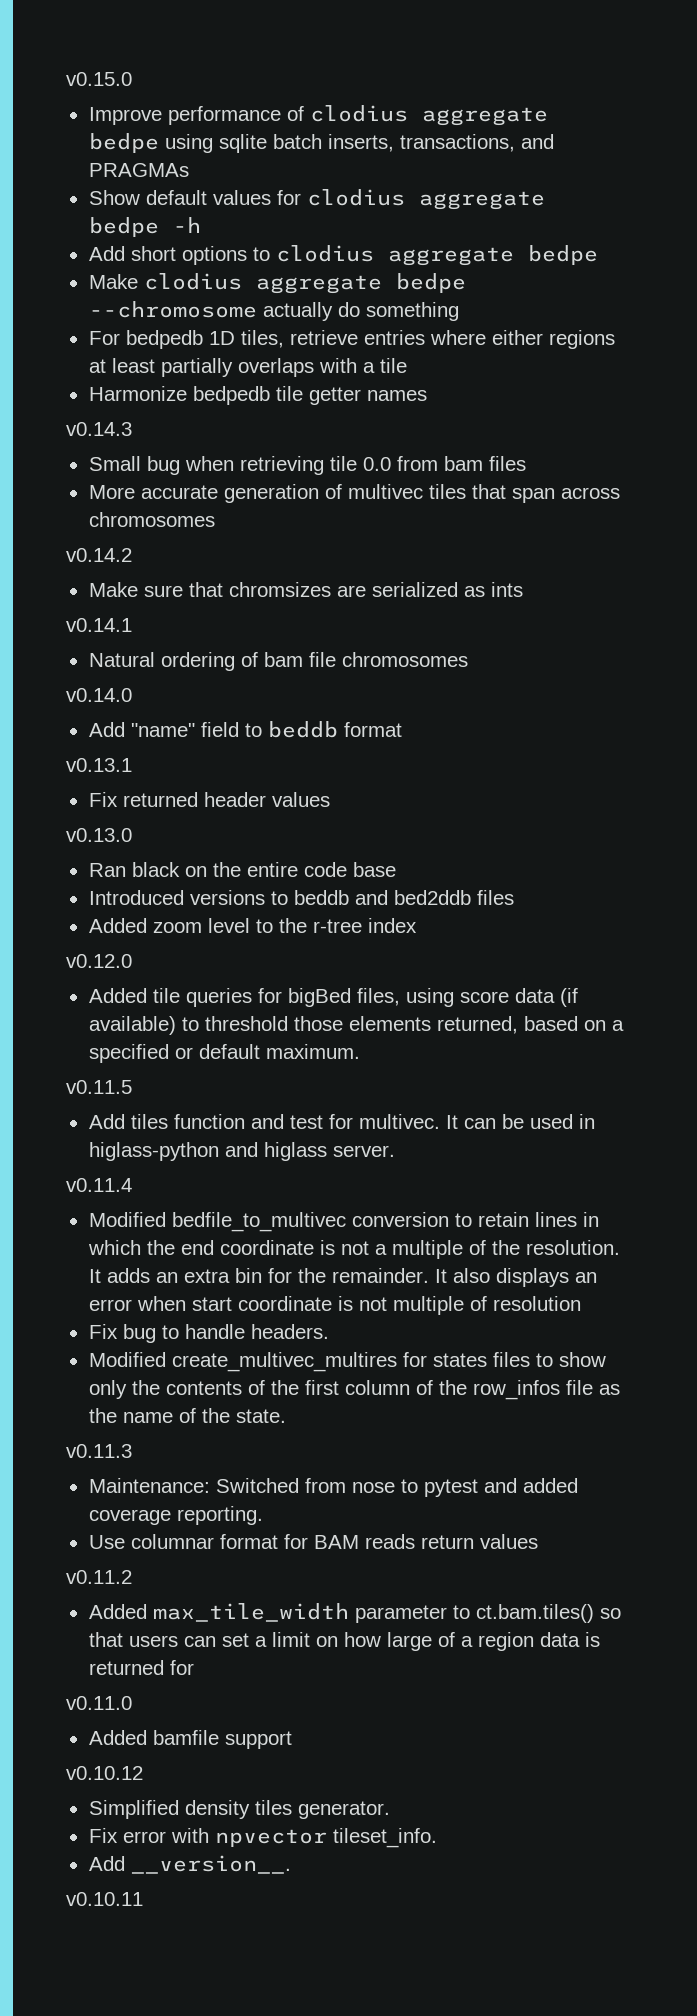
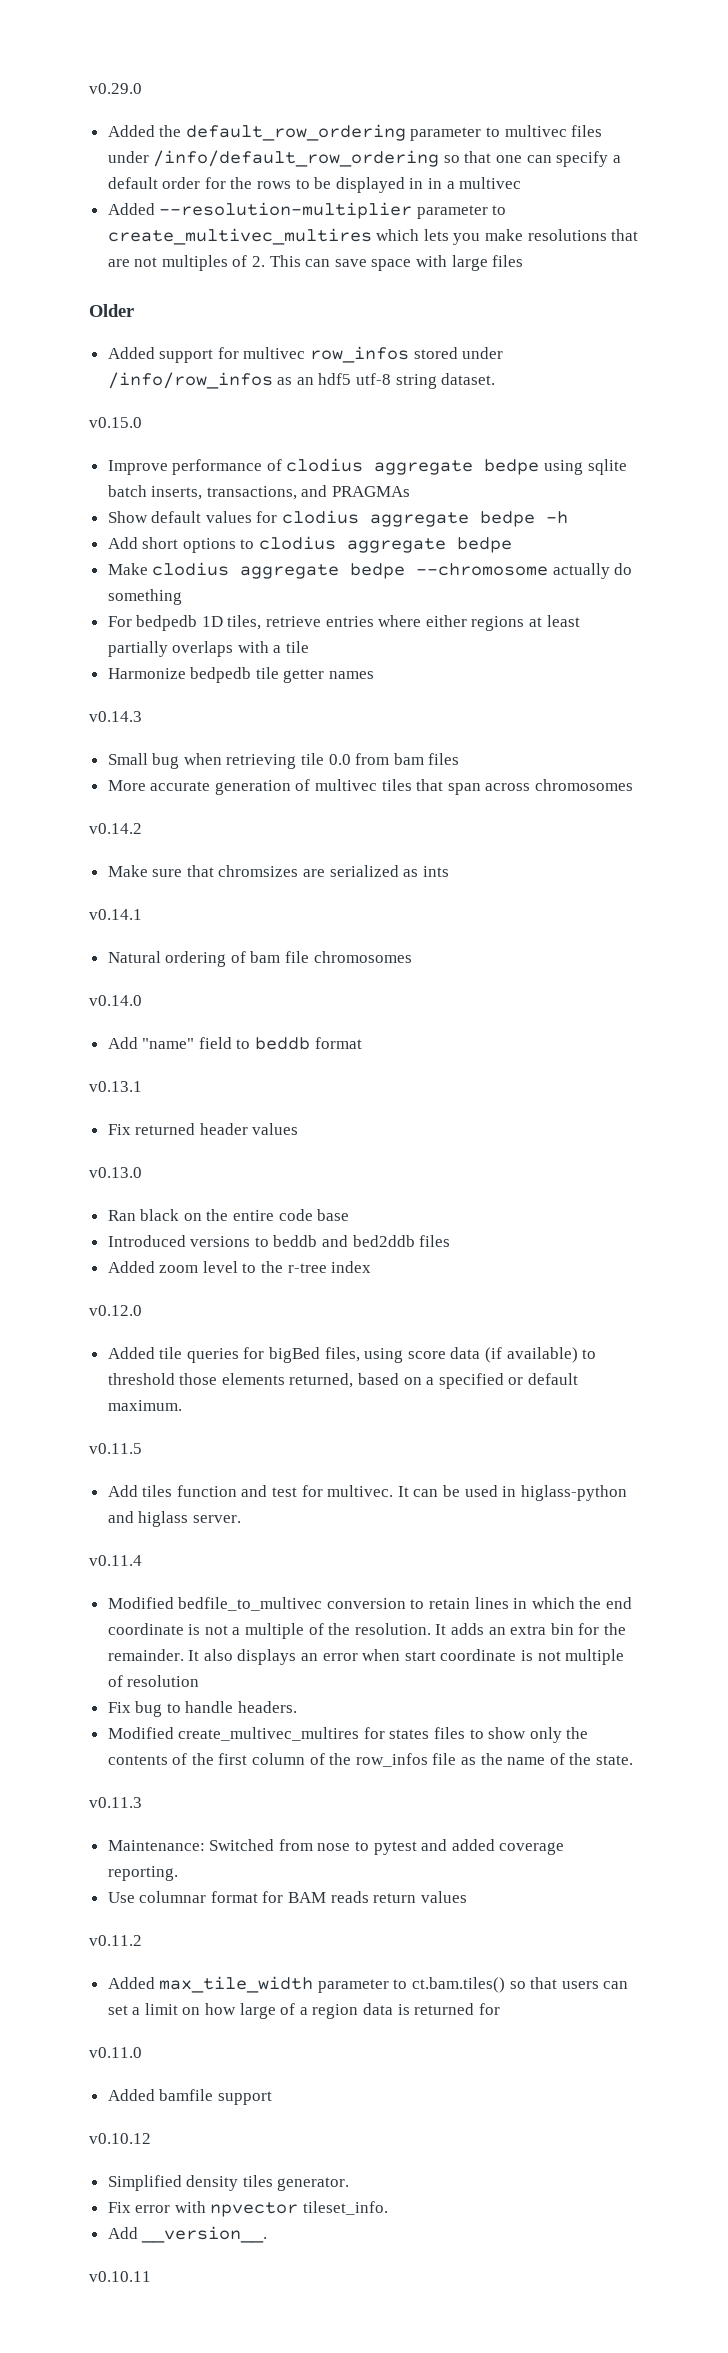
(66, 79) none -> [89,83,142,94] [107,124,603,141] [107,150,621,167] [107,177,522,193] [107,202,507,219] [107,228,639,245] [107,255,524,271] [89,304,134,317] [107,346,504,363] [107,372,496,389] v0.29.0 // Added the default_row_ordering parameter to multivec files under /info/default_row_ordering so that one can specify a default order for the rows to be displayed in in a multivec // Added --resolution-multiplier parameter to create_multivec_multires which lets you make resolutions that are not multiples of 2. This can save space with large files // Older // Added support for multivec row_infos stored under /info/row_infos as an hdf5 utf-8 string dataset. //

